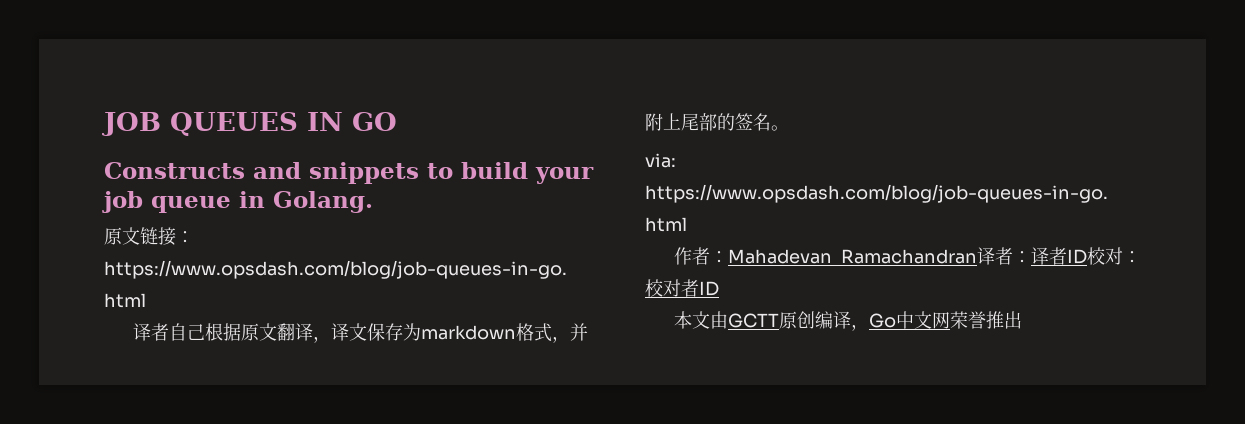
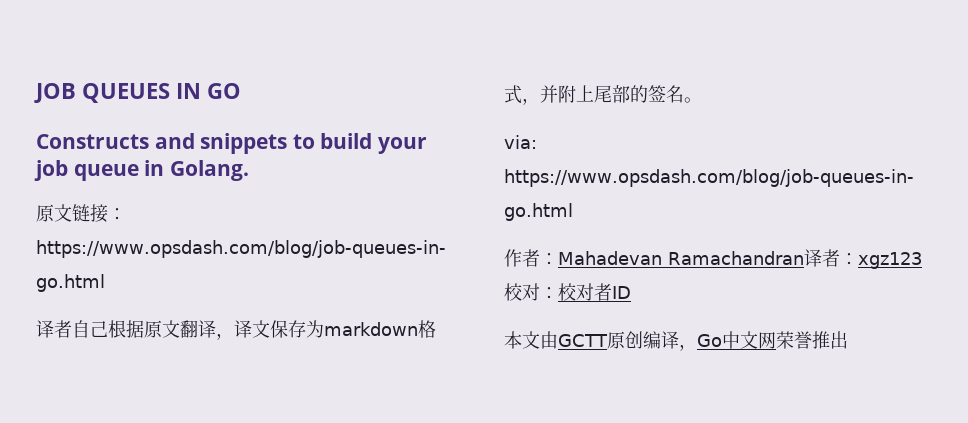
[1031,247,1087,265] 译者ID -> [858,252,922,269] xgz123

